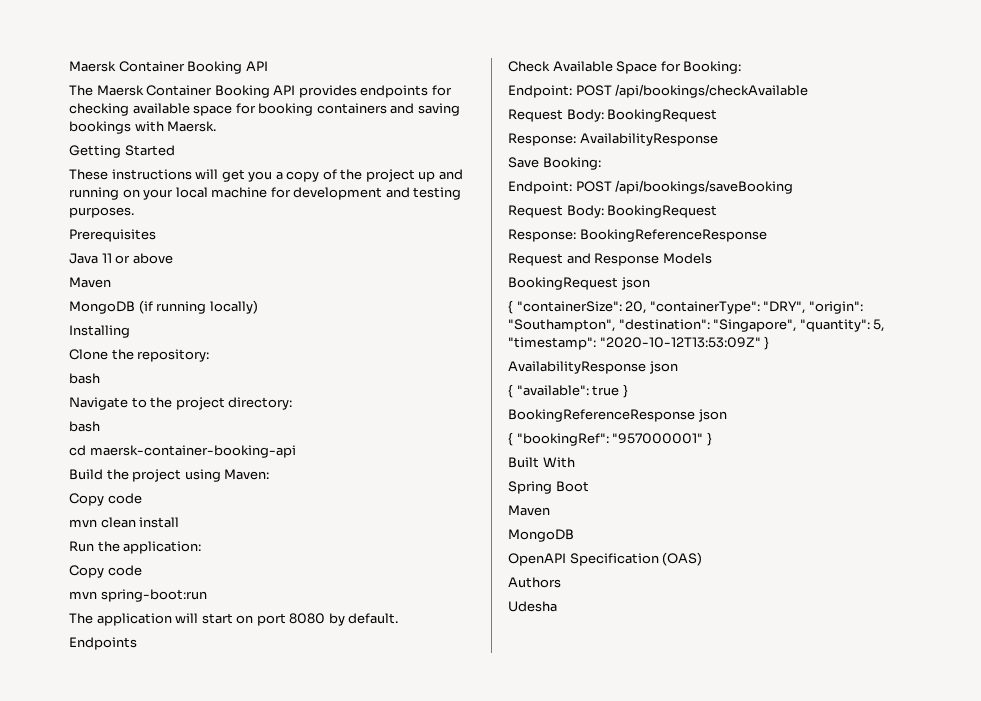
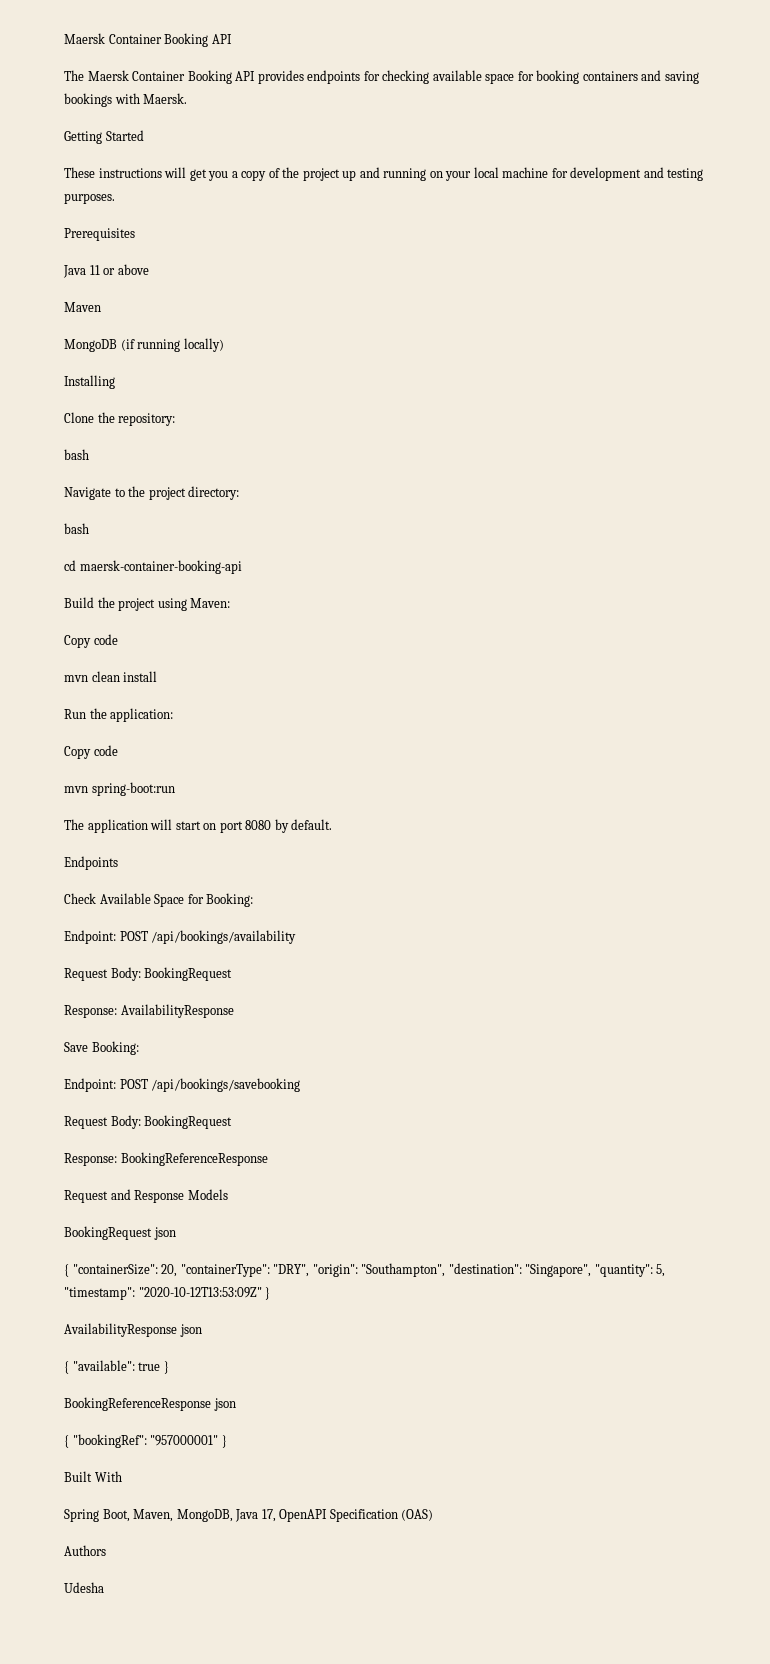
[615,84,809,98] /api/bookings/checkAvailable -> [151,930,297,944] /api/bookings/availability
[615,180,794,194] /api/bookings/saveBooking -> [151,1078,301,1092] /api/bookings/savebooking
[555,481,589,492] [508,505,550,516] [508,529,574,542] Boot // Maven // MongoDB // -> [102,1509,276,1522] Boot, Maven, MongoDB, Java 17,

